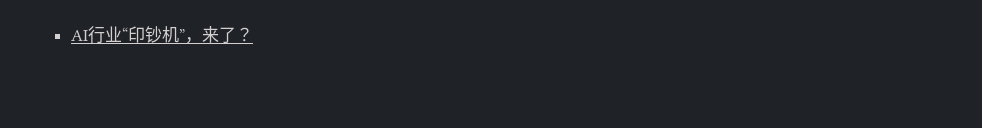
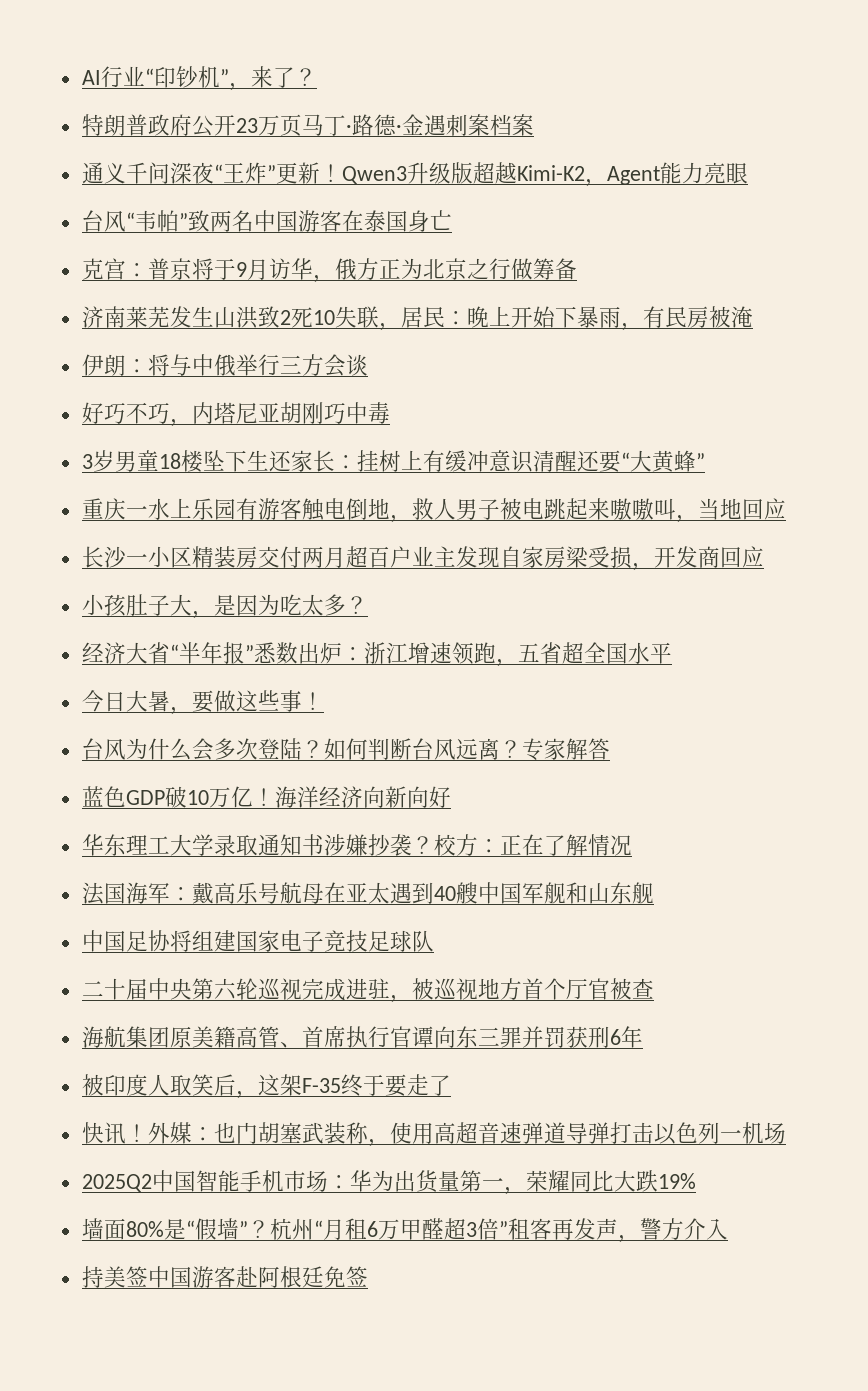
(253, 34) none -> [81,114,534,137] [81,162,748,187] [81,210,452,232] [81,258,577,283] [81,306,753,331] [81,354,368,377] [81,402,390,427] [81,450,705,473] [81,498,786,523] [81,546,764,571] [81,594,368,619] [81,642,672,667] [81,690,324,715] [81,738,610,761] [81,786,451,808] [81,834,632,856] [81,882,654,905] [81,930,434,952] [81,978,654,1003] [81,1026,643,1048] [81,1074,451,1099] [81,1122,786,1147] [81,1170,696,1195] [81,1218,728,1243] [81,1266,368,1288] // 特朗普政府公开23万页马丁·路德·金遇刺案档案 // 通义千问深夜“王炸”更新！Qwen3升级版超越Kimi-K2，Agent能力亮眼 // 台风“韦帕”致两名中国游客在泰国身亡 // 克宫：普京将于9月访华，俄方正为北京之行做筹备 // 济南莱芜发生山洪致2死10失联，居民：晚上开始下暴雨，有民房被淹 // 伊朗：将与中俄举行三方会谈 // 好巧不巧，内塔尼亚胡刚巧中毒 // 3岁男童18楼坠下生还家长：挂树上有缓冲意识清醒还要“大黄蜂” // 重庆一水上乐园有游客触电倒地，救人男子被电跳起来嗷嗷叫，当地回应 // 长沙一小区精装房交付两月超百户业主发现自家房梁受损，开发商回应 // 小孩肚子大，是因为吃太多？ // 经济大省“半年报”悉数出炉：浙江增速领跑，五省超全国水平 // 今日大暑，要做这些事！ // 台风为什么会多次登陆？如何判断台风远离？专家解答 // 蓝色GDP破10万亿！海洋经济向新向好 // 华东理工大学录取通知书涉嫌抄袭？校方：正在了解情况 // 法国海军：戴高乐号航母在亚太遇到40艘中国军舰和山东舰 // 中国足协将组建国家电子竞技足球队 // 二十届中央第六轮巡视完成进驻，被巡视地方首个厅官被查 // 海航集团原美籍高管、首席执行官谭向东三罪并罚获刑6年 // 被印度人取笑后，这架F-35终于要走了 // 快讯！外媒：也门胡塞武装称，使用高超音速弹道导弹打击以色列一机场 // 2025Q2中国智能手机市场：华为出货量第一，荣耀同比大跌19% // 墙面80%是“假墙”？杭州“月租6万甲醛超3倍”租客再发声，警方介入 // 持美签中国游客赴阿根廷免签

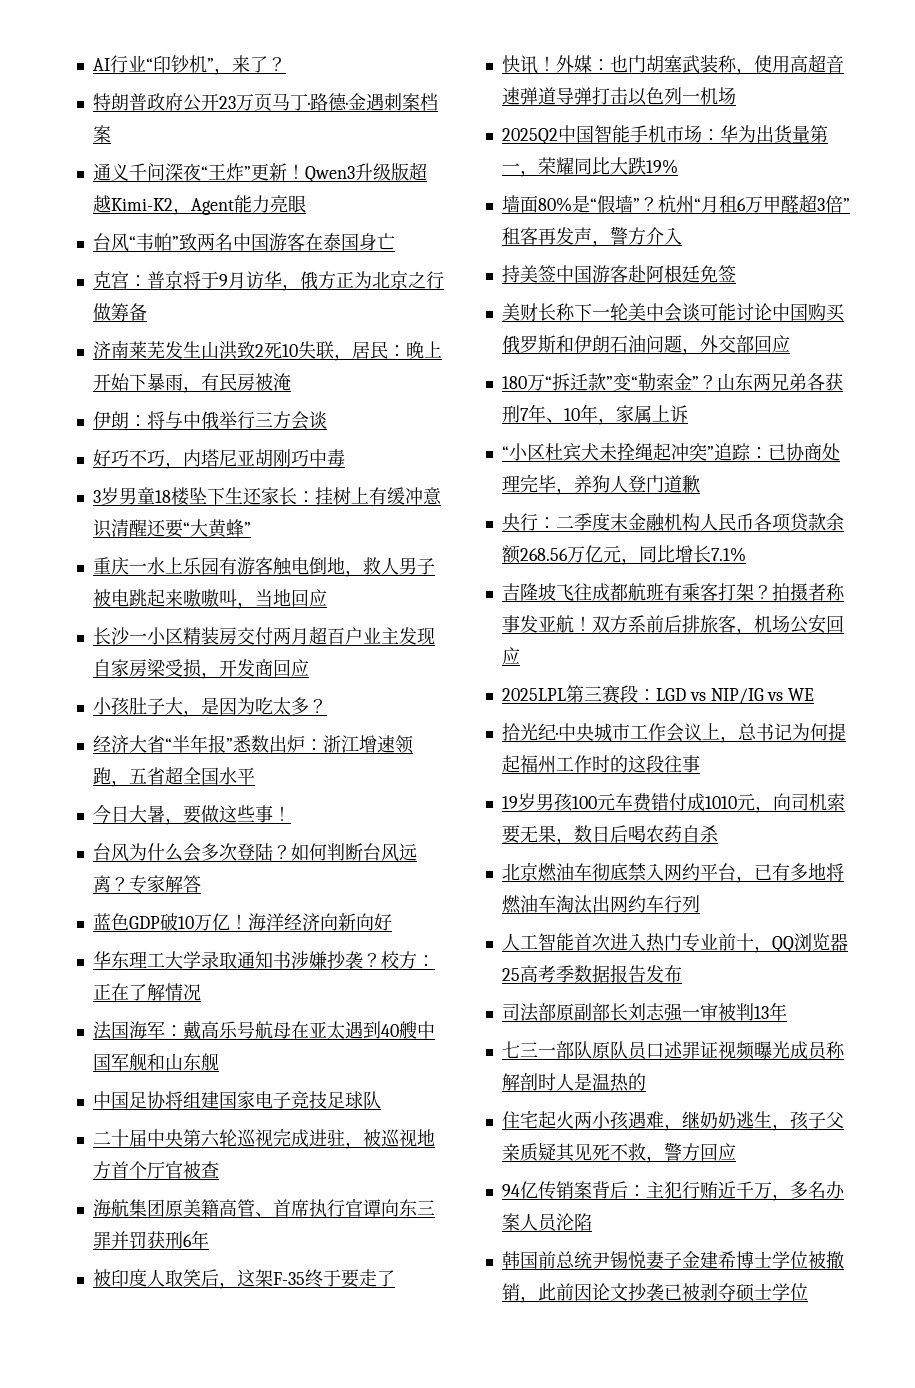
(368, 1276) none -> [501,303,845,322] [501,335,790,355] [501,373,843,391] [501,404,688,425] [501,443,840,462] [501,474,700,495] [501,513,844,532] [501,545,746,565] [501,583,845,601] [501,614,844,635] [501,647,520,665] [501,685,815,704] [501,723,846,743] [501,755,700,773] [501,793,845,813] [501,825,718,845] [501,863,844,883] [501,895,700,914] [501,933,848,953] [501,964,682,983] [501,1002,787,1022] [501,1041,845,1060] [501,1073,646,1092] [501,1110,844,1131] [501,1142,736,1163] [501,1181,845,1201] [501,1213,592,1232] [501,1251,844,1270] [501,1283,808,1303] // 美财长称下一轮美中会谈可能讨论中国购买俄罗斯和伊朗石油问题，外交部回应 // 180万“拆迁款”变“勒索金”？山东两兄弟各获刑7年、10年，家属上诉 // “小区杜宾犬未拴绳起冲突”追踪：已协商处理完毕，养狗人登门道歉 // 央行：二季度末金融机构人民币各项贷款余额268.56万亿元，同比增长7.1% // 吉隆坡飞往成都航班有乘客打架？拍摄者称事发亚航！双方系前后排旅客，机场公安回应 // 2025LPL第三赛段：LGD vs NIP/IG vs WE // 拾光纪·中央城市工作会议上，总书记为何提起福州工作时的这段往事 // 19岁男孩100元车费错付成1010元，向司机索要无果，数日后喝农药自杀 // 北京燃油车彻底禁入网约平台，已有多地将燃油车淘汰出网约车行列 // 人工智能首次进入热门专业前十，QQ浏览器25高考季数据报告发布 // 司法部原副部长刘志强一审被判13年 // 七三一部队原队员口述罪证视频曝光成员称解剖时人是温热的 // 住宅起火两小孩遇难，继奶奶逃生，孩子父亲质疑其见死不救，警方回应 // 94亿传销案背后：主犯行贿近千万，多名办案人员沦陷 // 韩国前总统尹锡悦妻子金建希博士学位被撤销，此前因论文抄袭已被剥夺硕士学位

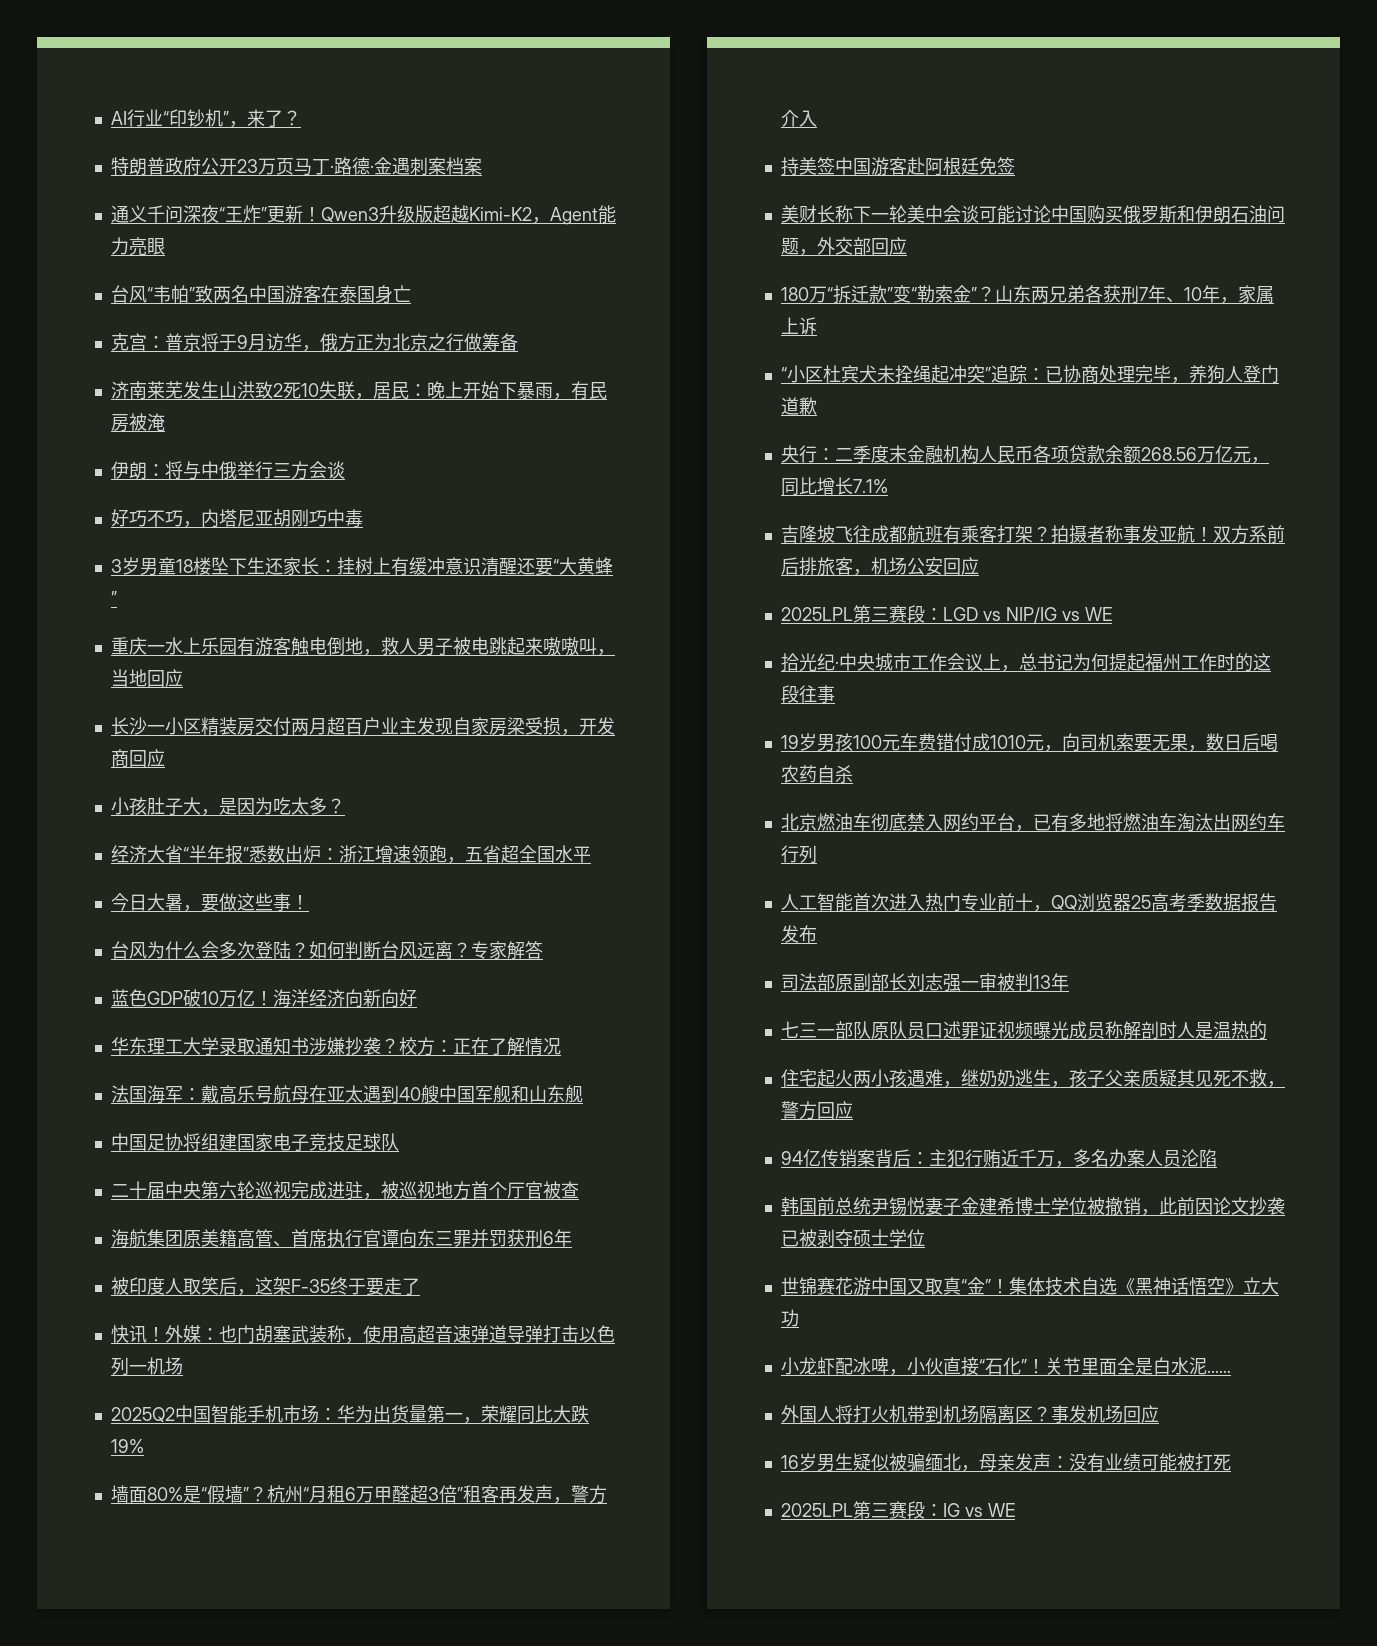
(808, 1292) none -> [780,1277,1279,1296] [780,1309,799,1327] [780,1357,1231,1376] [780,1405,1159,1424] [780,1453,1231,1472] [780,1501,1015,1519] // 世锦赛花游中国又取真“金”！集体技术自选《黑神话悟空》立大功 // 小龙虾配冰啤，小伙直接“石化”！关节里面全是白水泥…… // 外国人将打火机带到机场隔离区？事发机场回应 // 16岁男生疑似被骗缅北，母亲发声：没有业绩可能被打死 // 2025LPL第三赛段：IG vs WE

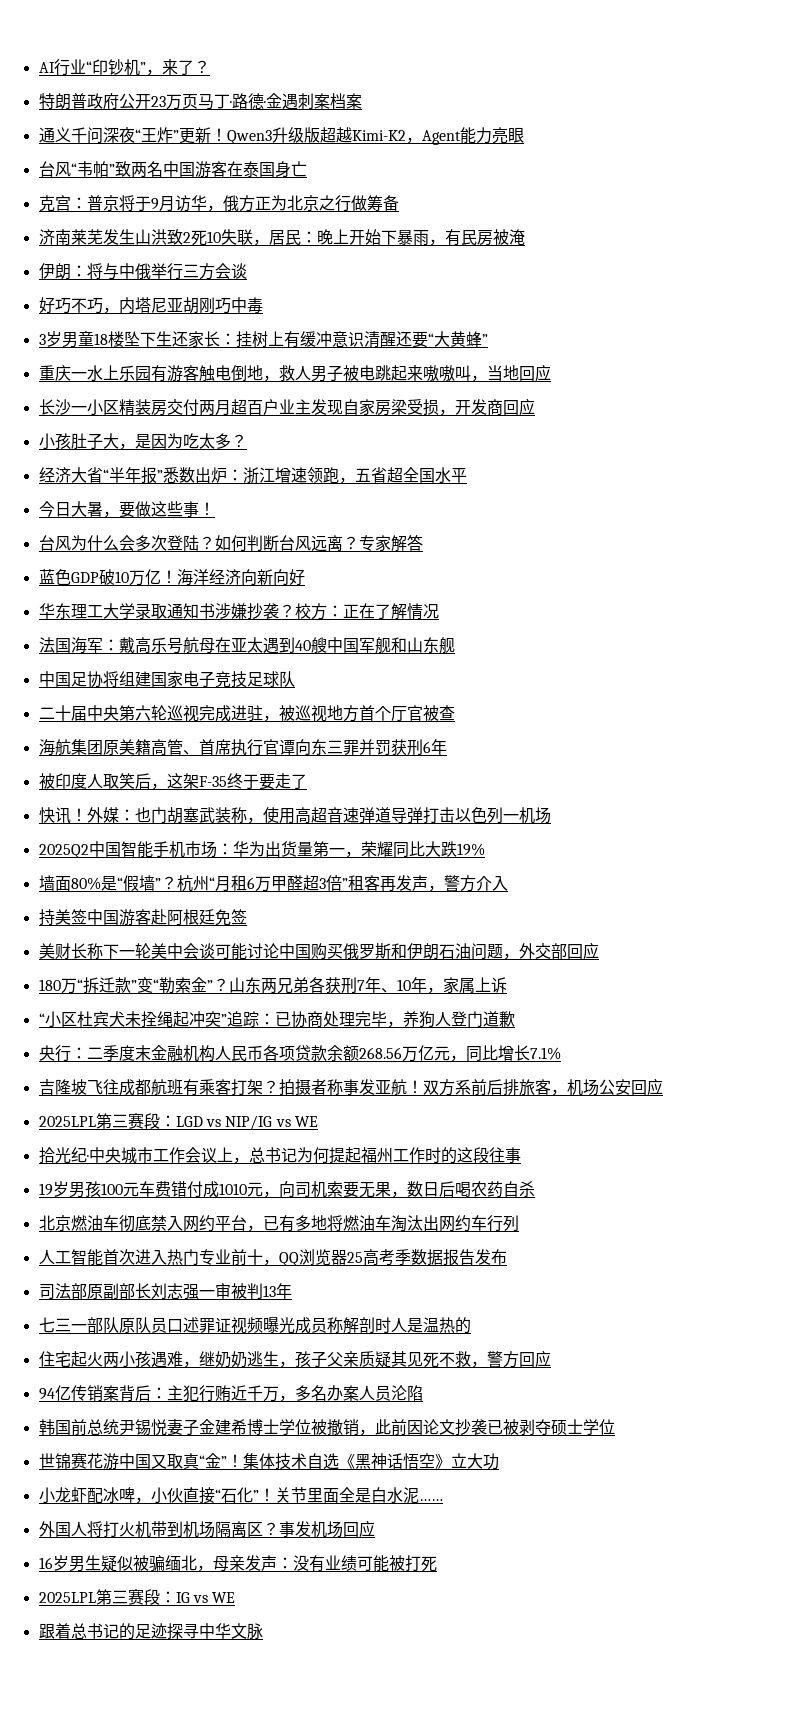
(1015, 1510) none -> [38,1623,263,1640] // 跟着总书记的足迹探寻中华文脉

